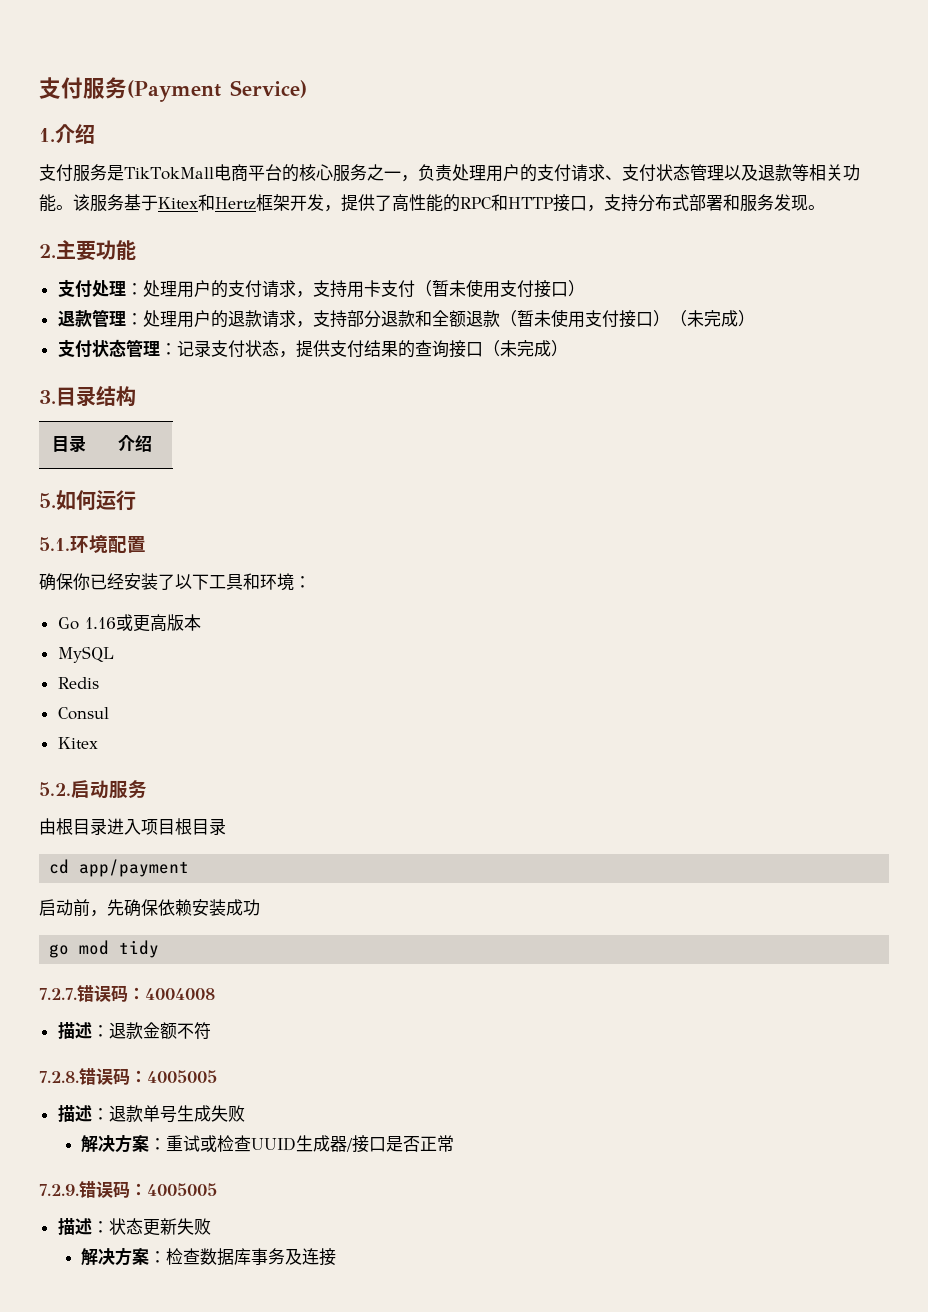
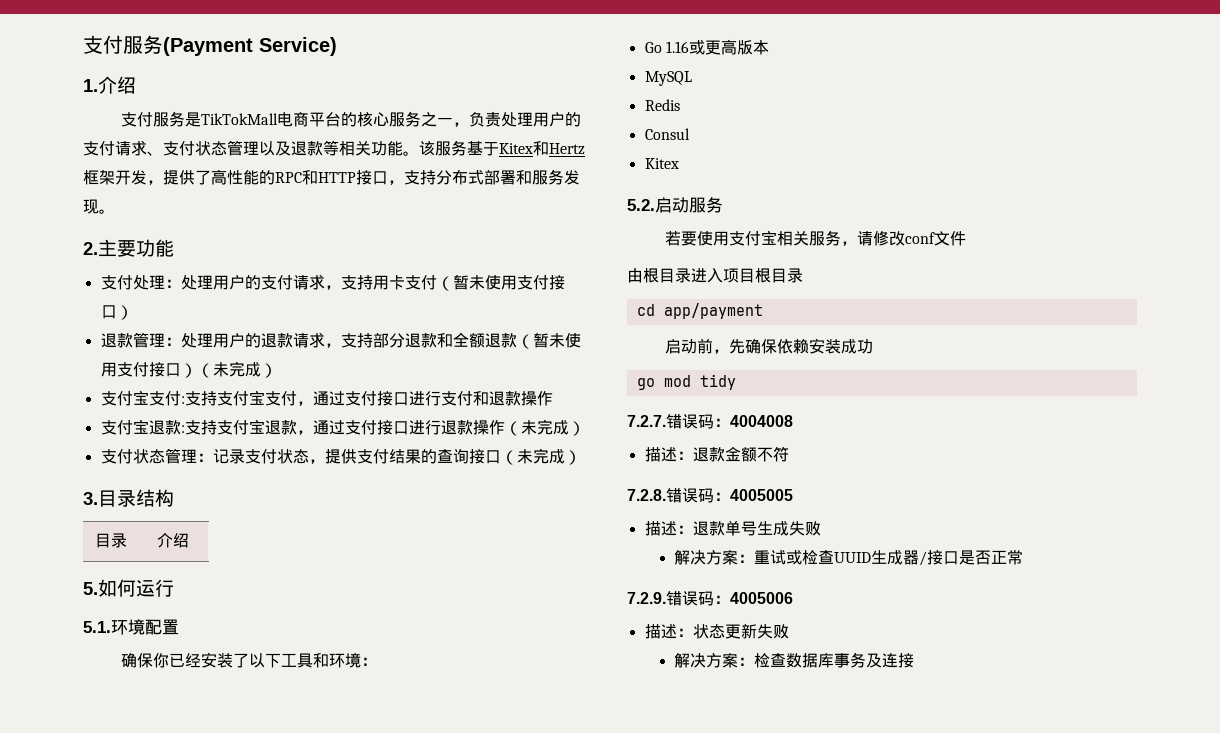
(755, 318) none -> [100,390,553,406] [100,419,585,436] // 支付宝支付:支持支付宝支付，通过支付接口进行支付和退款操作 // 支付宝退款:支持支付宝退款，通过支付接口进行退款操作（未完成）
(147, 789) none -> [665,230,967,246] // 若要使用支付宝相关服务，请修改conf文件
[147,1183,217,1196] 4005005 -> [730,592,793,604] 4005006

